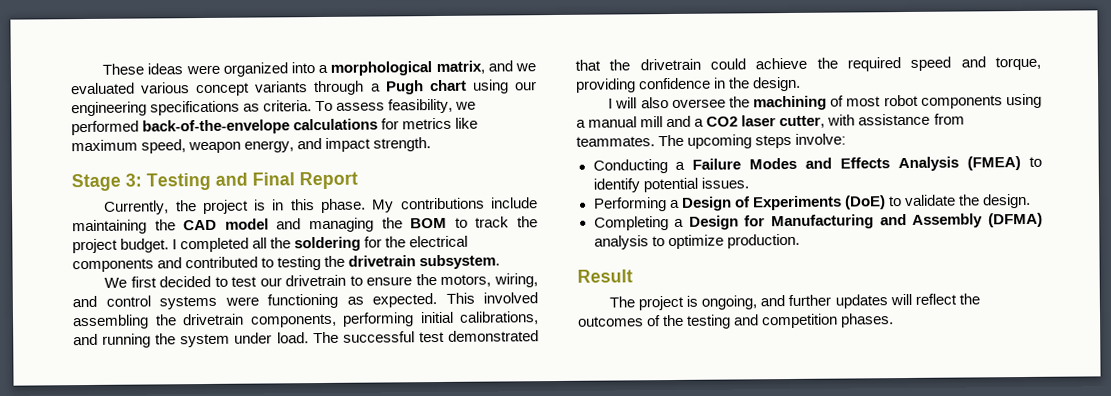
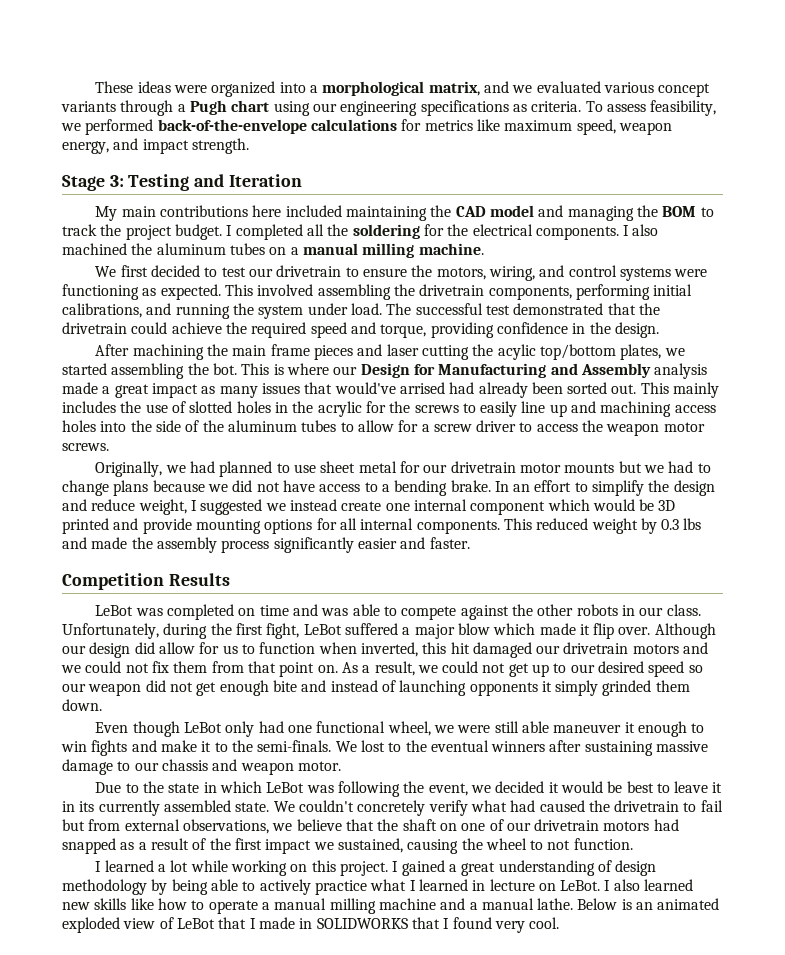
[252,171,358,190] [104,197,538,215] Final Report // Currently, the project is in this phase. My contributions include -> [228,174,302,187] [95,205,342,221] Iteration // My main contributions here included
[72,254,501,273] components and contributed to testing the drivetrain subsystem. -> [535,224,659,240] [62,243,484,258] components. I also machined the aluminum tubes on a manual milling machine.
[608,93,1042,111] [576,113,965,129] [576,133,847,149] [592,156,1042,174] [592,177,749,193] [592,193,1031,212] [593,216,685,231] I will also oversee the machining of most robot components using a manual mill and a CO2 laser cutter, with assistance from teammates. The upcoming steps involve: // Conducting a Failure Modes and Effects Analysis (FMEA) to identify potential issues. // Performing a Design of Experiments (DoE) to validate the design. // Completing a -> [95,344,685,360] [62,363,358,379] After machining the main frame pieces and laser cutting the acylic top/bottom plates, we started assembling the bot. This is where our
[988,212,1043,228] [593,233,800,250] [577,269,633,283] [609,293,980,311] [578,313,895,329] (DFMA) analysis to optimize production. // Result // The project is ongoing, and further updates will reflect the outcomes of the testing and competition phases. -> [654,363,708,379] [62,382,720,398] [62,401,716,417] [62,420,705,436] [62,443,109,451] [95,461,711,477] [62,480,715,496] [62,499,676,515] [62,518,702,534] [62,537,470,553] [62,573,230,590] [95,604,701,620] [62,623,716,639] [62,642,709,658] [61,661,703,677] [62,680,690,696] [62,699,102,711] [95,721,705,737] [61,740,709,756] [62,759,341,775] [95,781,723,797] [62,800,723,816] [62,819,679,834] [62,838,633,854] [95,860,657,876] [62,879,694,895] [62,898,720,914] [62,917,560,933] analysis made a great impact as many issues that would've arrised had already been sorted out. This mainly includes the use of slotted holes in the acrylic for the screws to easily line up and machining access holes into the side of the aluminum tubes to allow for a screw driver to access the weapon motor screws. // Originally, we had planned to use sheet metal for our drivetrain motor mounts but we had to change plans because we did not have access to a bending brake. In an effort to simplify the design and reduce weight, I suggested we instead create one internal component which would be 3D printed and provide mounting options for all internal components. This reduced weight by 0.3 lbs and made the assembly process significantly easier and faster. // Competition Results // LeBot was completed on time and was able to compete against the other robots in our class. Unfortunately, during the first fight, LeBot suffered a major blow which made it flip over. Although our design did allow for us to function when inverted, this hit damaged our drivetrain motors and we could not fix them from that point on. As a result, we could not get up to our desired speed so our weapon did not get enough bite and instead of launching opponents it simply grinded them down. // Even though LeBot only had one functional wheel, we were still able maneuver it enough to win fights and make it to the semi-finals. We lost to the eventual winners after sustaining massive damage to our chassis and weapon motor. // Due to the state in which LeBot was following the event, we decided it would be best to leave it in its currently assembled state. We couldn't concretely verify what had caused the drivetrain to fail but from external observations, we believe that the shaft on one of our drivetrain motors had snapped as a result of the first impact we sustained, causing the wheel to not function. // I learned a lot while working on this project. I gained a great understanding of design methodology by being able to actively practice what I learned in lecture on LeBot. I also learned new skills like how to operate a manual milling machine and a manual lathe. Below is an animated exploded view of LeBot that I made in SOLIDWORKS that I found very cool.

